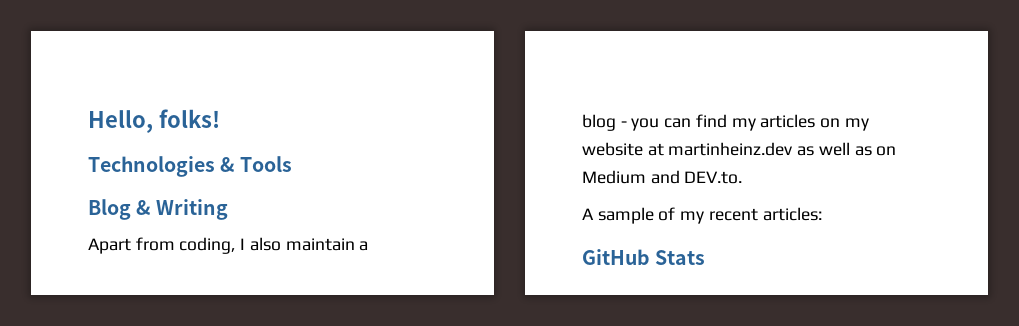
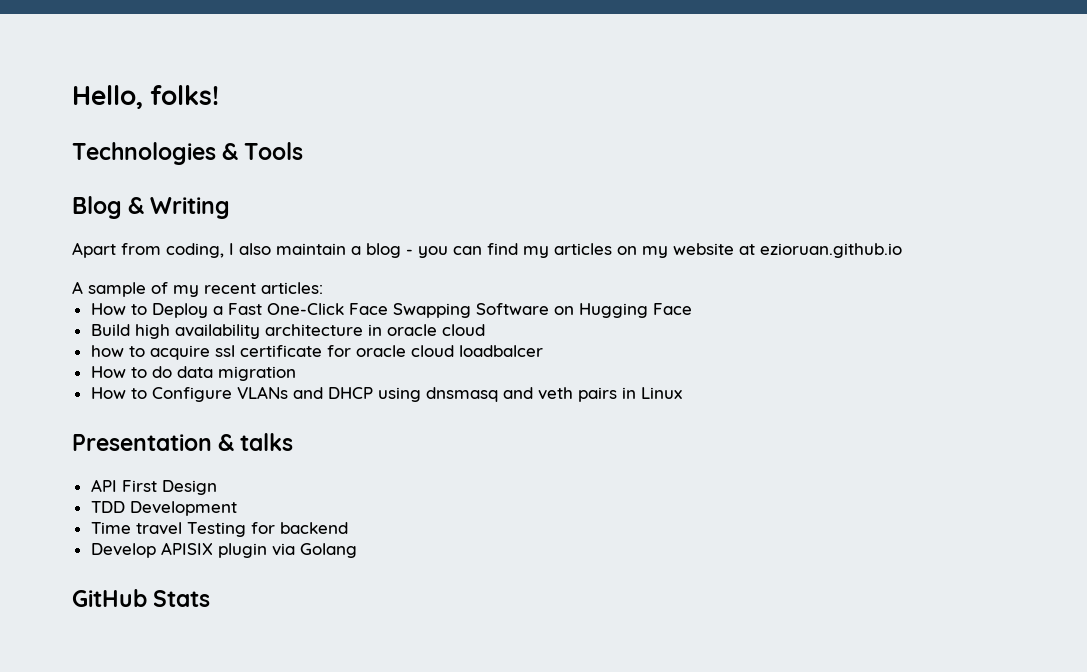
[668,142,897,156] [582,170,743,184] martinheinz.dev as well as on Medium and DEV.to. -> [760,243,902,258] ezioruan.github.io
(822, 214) none -> [90,303,692,318] [90,324,485,339] [90,345,543,360] [90,366,296,381] [90,386,682,402] [72,433,294,451] [90,479,217,495] [90,501,237,516] [90,522,348,537] [90,542,357,558] // How to Deploy a Fast One-Click Face Swapping Software on Hugging Face // Build high availability architecture in oracle cloud // how to acquire ssl certificate for oracle cloud loadbalcer // How to do data migration // How to Configure VLANs and DHCP using dnsmasq and veth pairs in Linux // Presentation & talks // API First Design // TDD Development // Time travel Testing for backend // Develop APISIX plugin via Golang

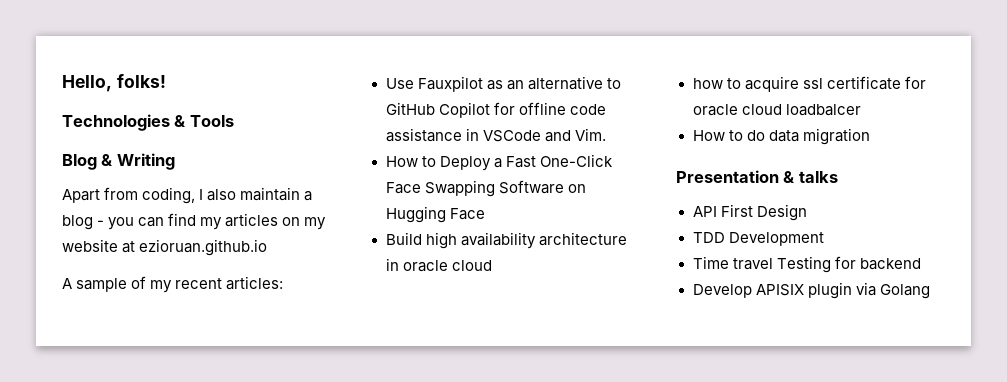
(323, 288) none -> [385,76,621,92] [385,102,606,118] [385,128,606,142] // Use Fauxpilot as an alternative to GitHub Copilot for offline code assistance in VSCode and Vim.
[90,386,682,402] // How to Configure VLANs and DHCP using dnsmasq and veth pairs in Linux -> (870, 136) none
[72,589,211,607] // GitHub Stats -> (930, 291) none

